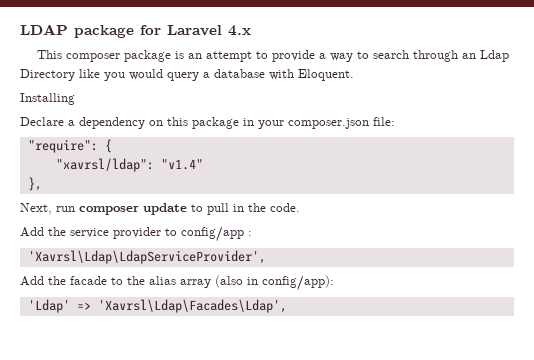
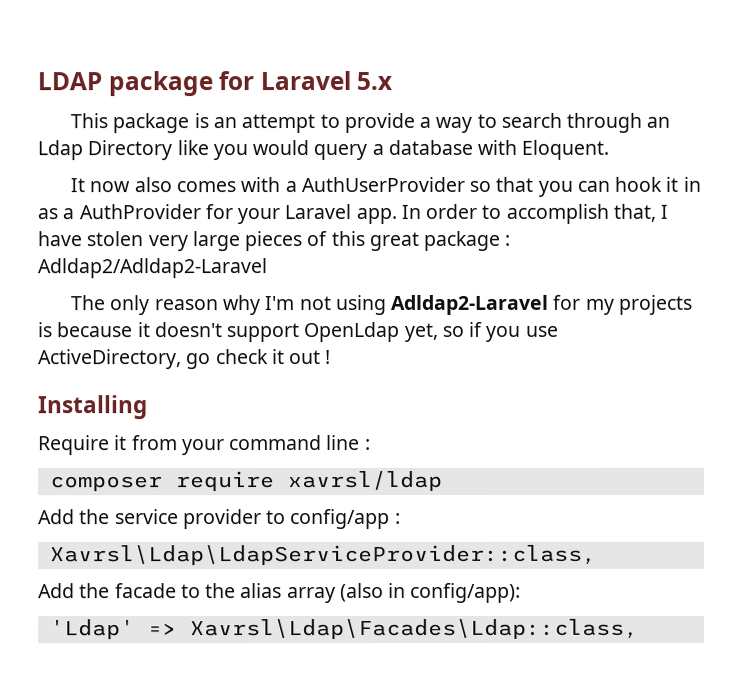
[228,25,251,36] 4.x -> [356,71,394,91] 5.x
[66,53,121,62] composer -> (109, 121) none
[20,93,75,105] [20,117,395,129] [27,139,112,153] [55,158,203,172] [27,177,42,191] [20,203,300,215] Installing // Declare a dependency on this package in your composer.json file: // "require": { // "xavrsl/ldap": "v1.4" // }, // Next, run composer update to pull in the code. -> [70,176,701,197] [37,203,669,225] [37,230,511,252] [37,258,267,279] [70,294,692,316] [37,321,558,343] [38,349,332,370] [38,395,148,420] [38,435,371,456] [49,470,443,492] It now also comes with a AuthUserProvider so that you can hook it in as a AuthProvider for your Laravel app. In order to accomplish that, I have stolen very large pieces of this great package : Adldap2/Adldap2-Laravel // The only reason why I'm not using Adldap2-Laravel for my projects is because it doesn't support OpenLdap yet, so if you use ActiveDirectory, go check it out ! // Installing // Require it from your command line : // composer require xavrsl/ldap
[27,250,266,264] 'Xavrsl\Ldap\LdapServiceProvider', -> [49,544,597,566] Xavrsl\Ldap\LdapServiceProvider::class,
[97,299,287,313] 'Xavrsl\Ldap\Facades\Ldap', -> [189,618,639,640] Xavrsl\Ldap\Facades\Ldap::class,

